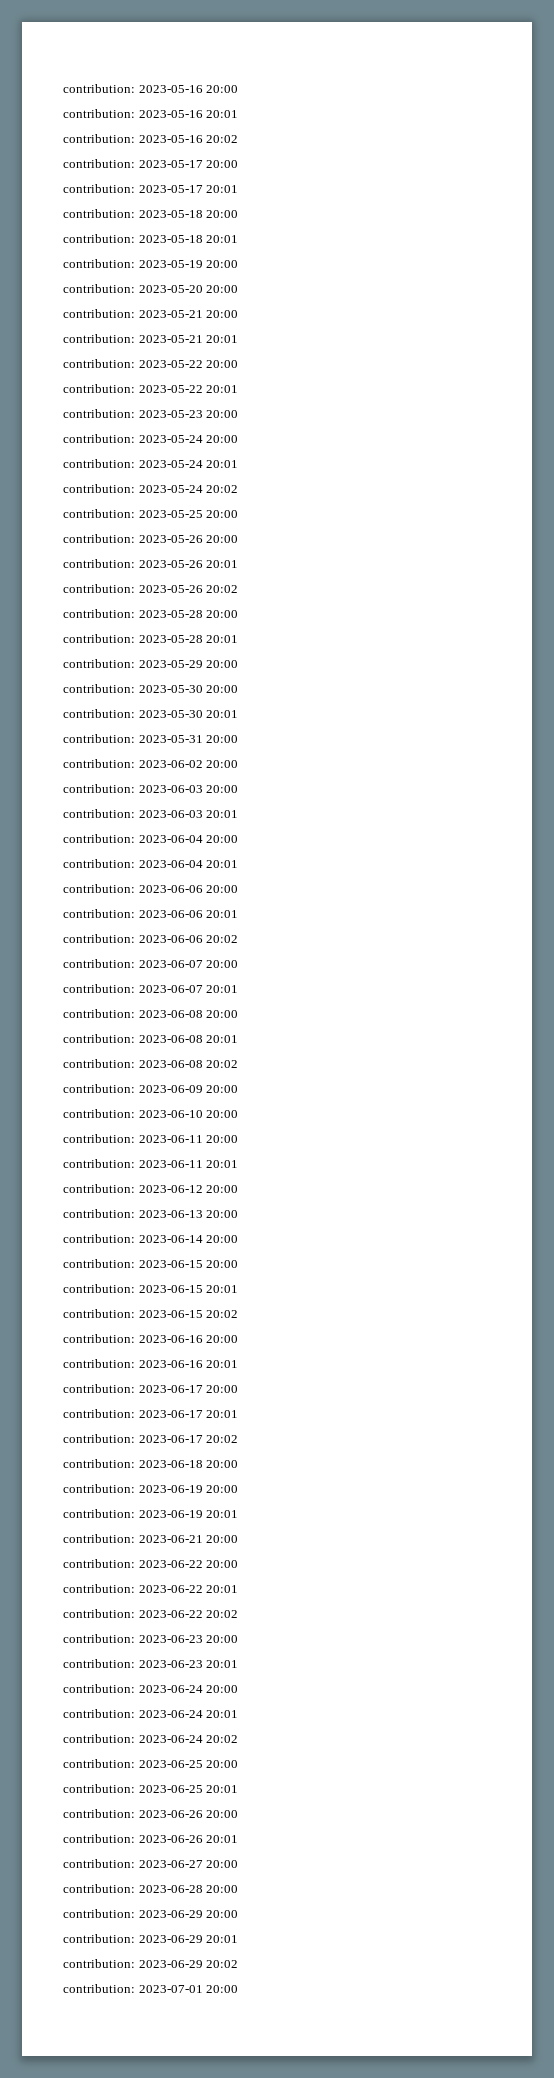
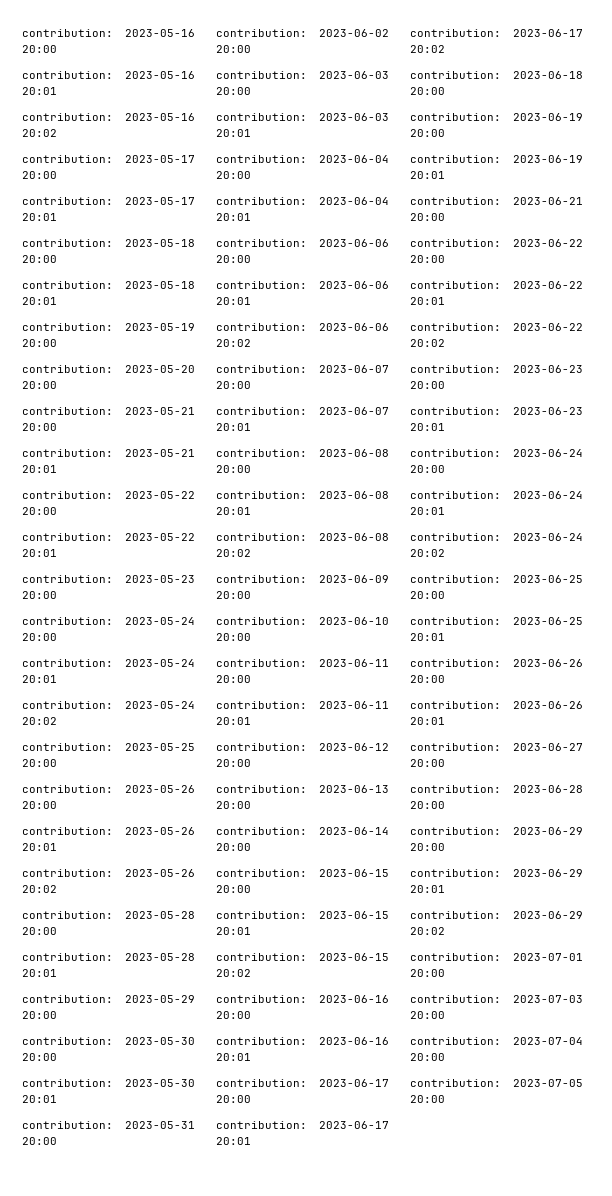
(239, 1989) none -> [410,995,583,1003] [410,1011,445,1019] [410,1037,583,1045] [410,1053,445,1061] [410,1079,583,1087] [410,1095,445,1103] // contribution: 2023-07-03 20:00 // contribution: 2023-07-04 20:00 // contribution: 2023-07-05 20:00

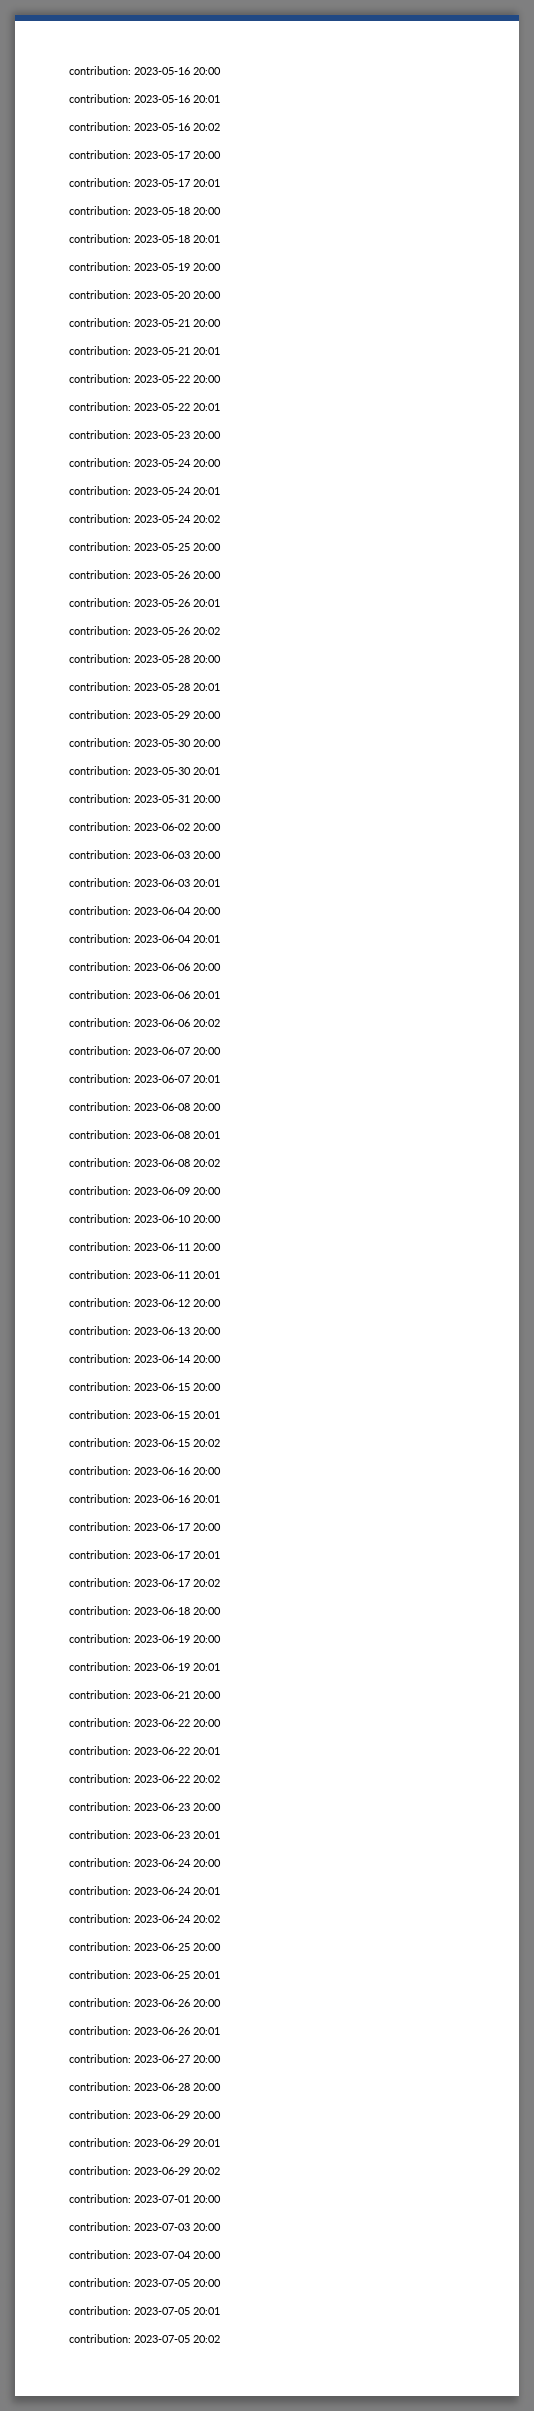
(445, 1099) none -> [69,2306,220,2315] [69,2334,220,2343] // contribution: 2023-07-05 20:01 // contribution: 2023-07-05 20:02

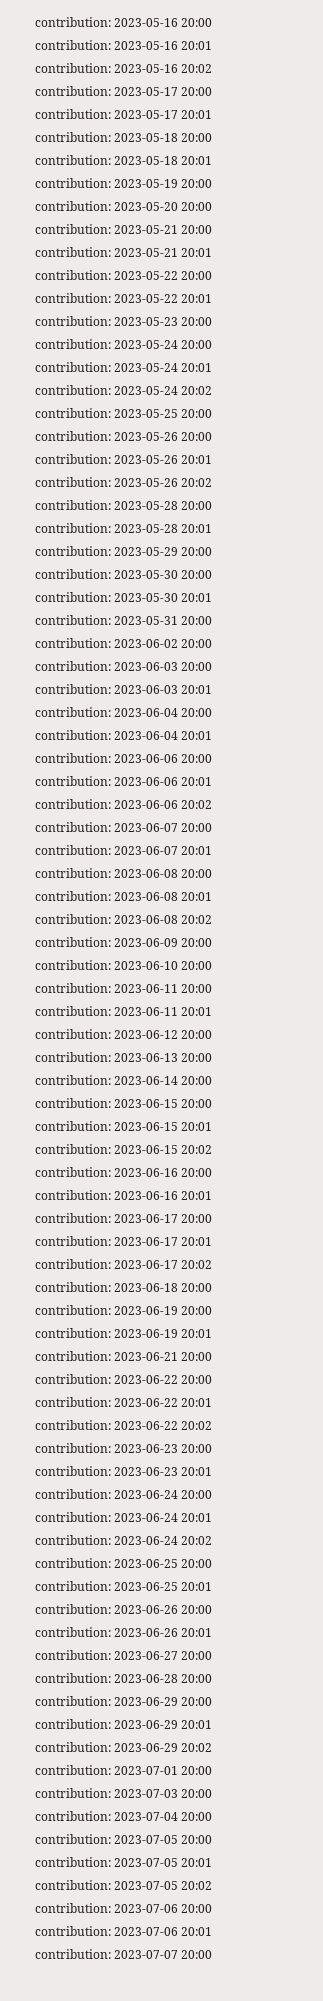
(220, 2339) none -> [35,1903,213,1913] [35,1926,213,1936] [35,1949,213,1959] // contribution: 2023-07-06 20:00 // contribution: 2023-07-06 20:01 // contribution: 2023-07-07 20:00

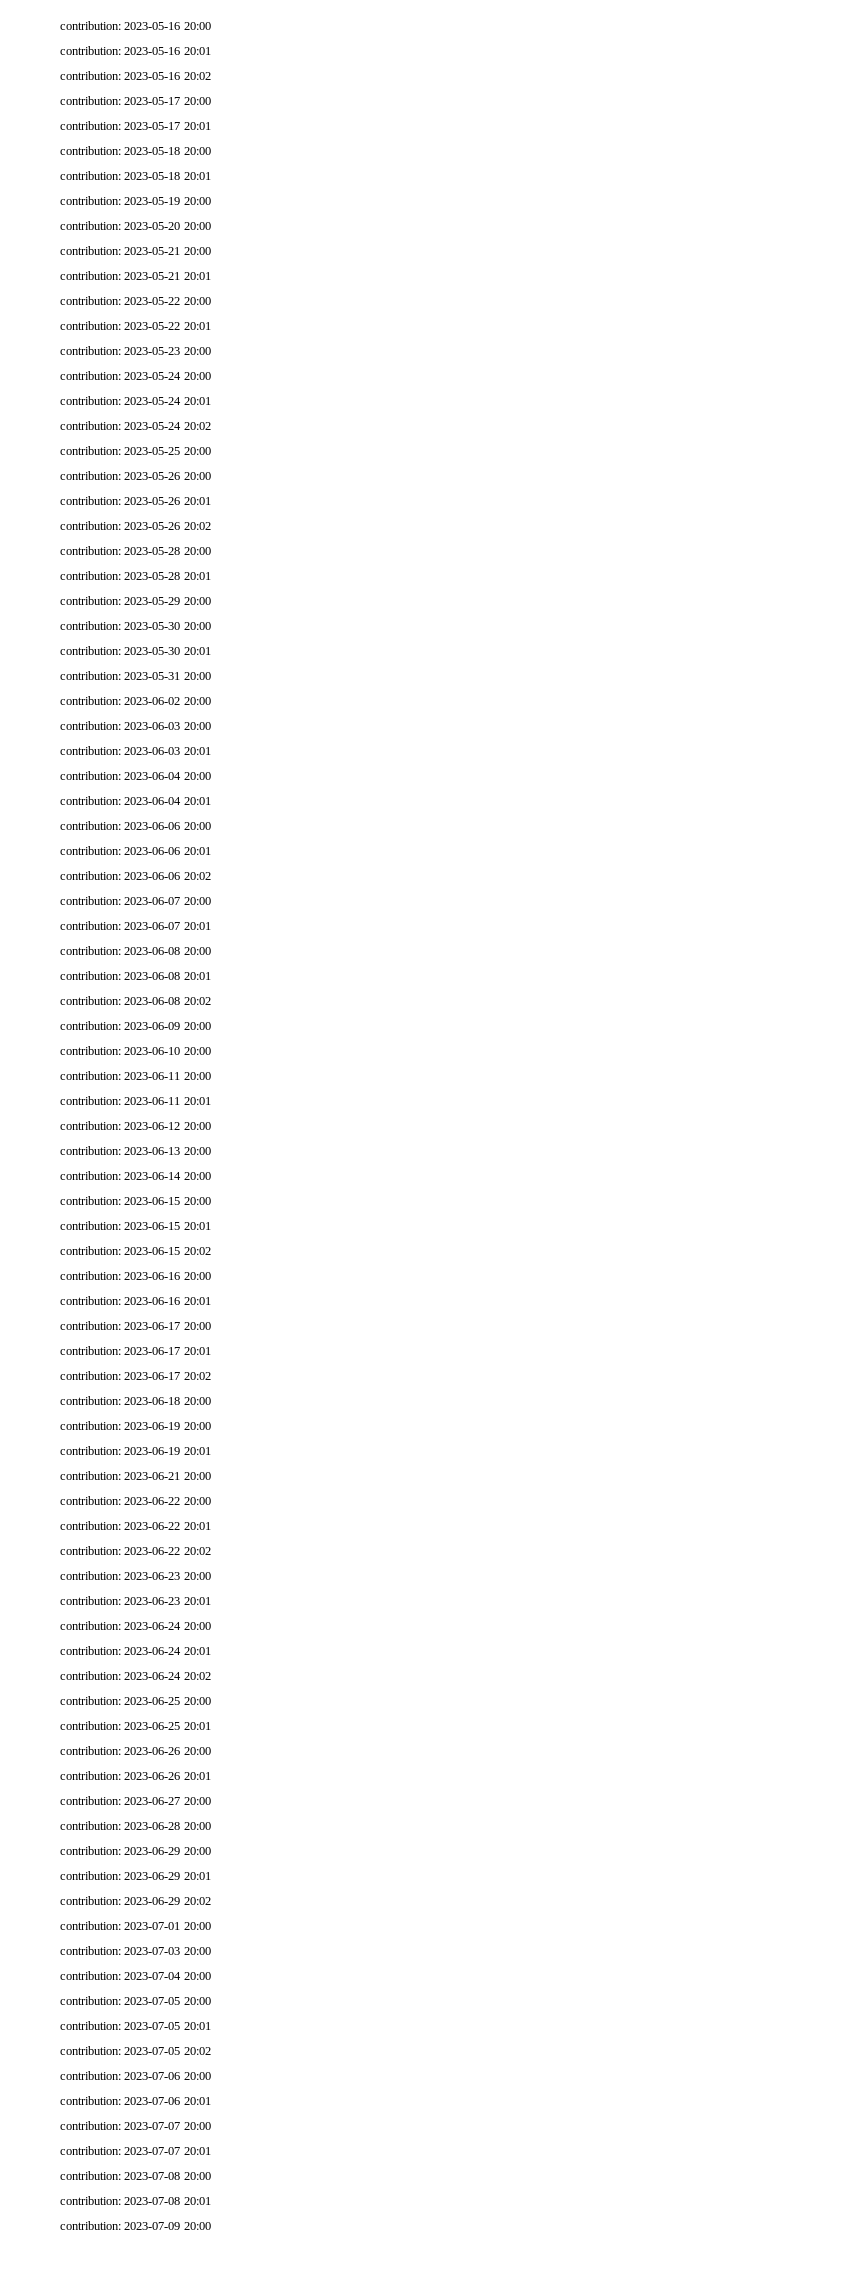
(213, 1954) none -> [60,2146,211,2155] [60,2171,211,2180] [60,2196,211,2205] [60,2221,211,2230] // contribution: 2023-07-07 20:01 // contribution: 2023-07-08 20:00 // contribution: 2023-07-08 20:01 // contribution: 2023-07-09 20:00

